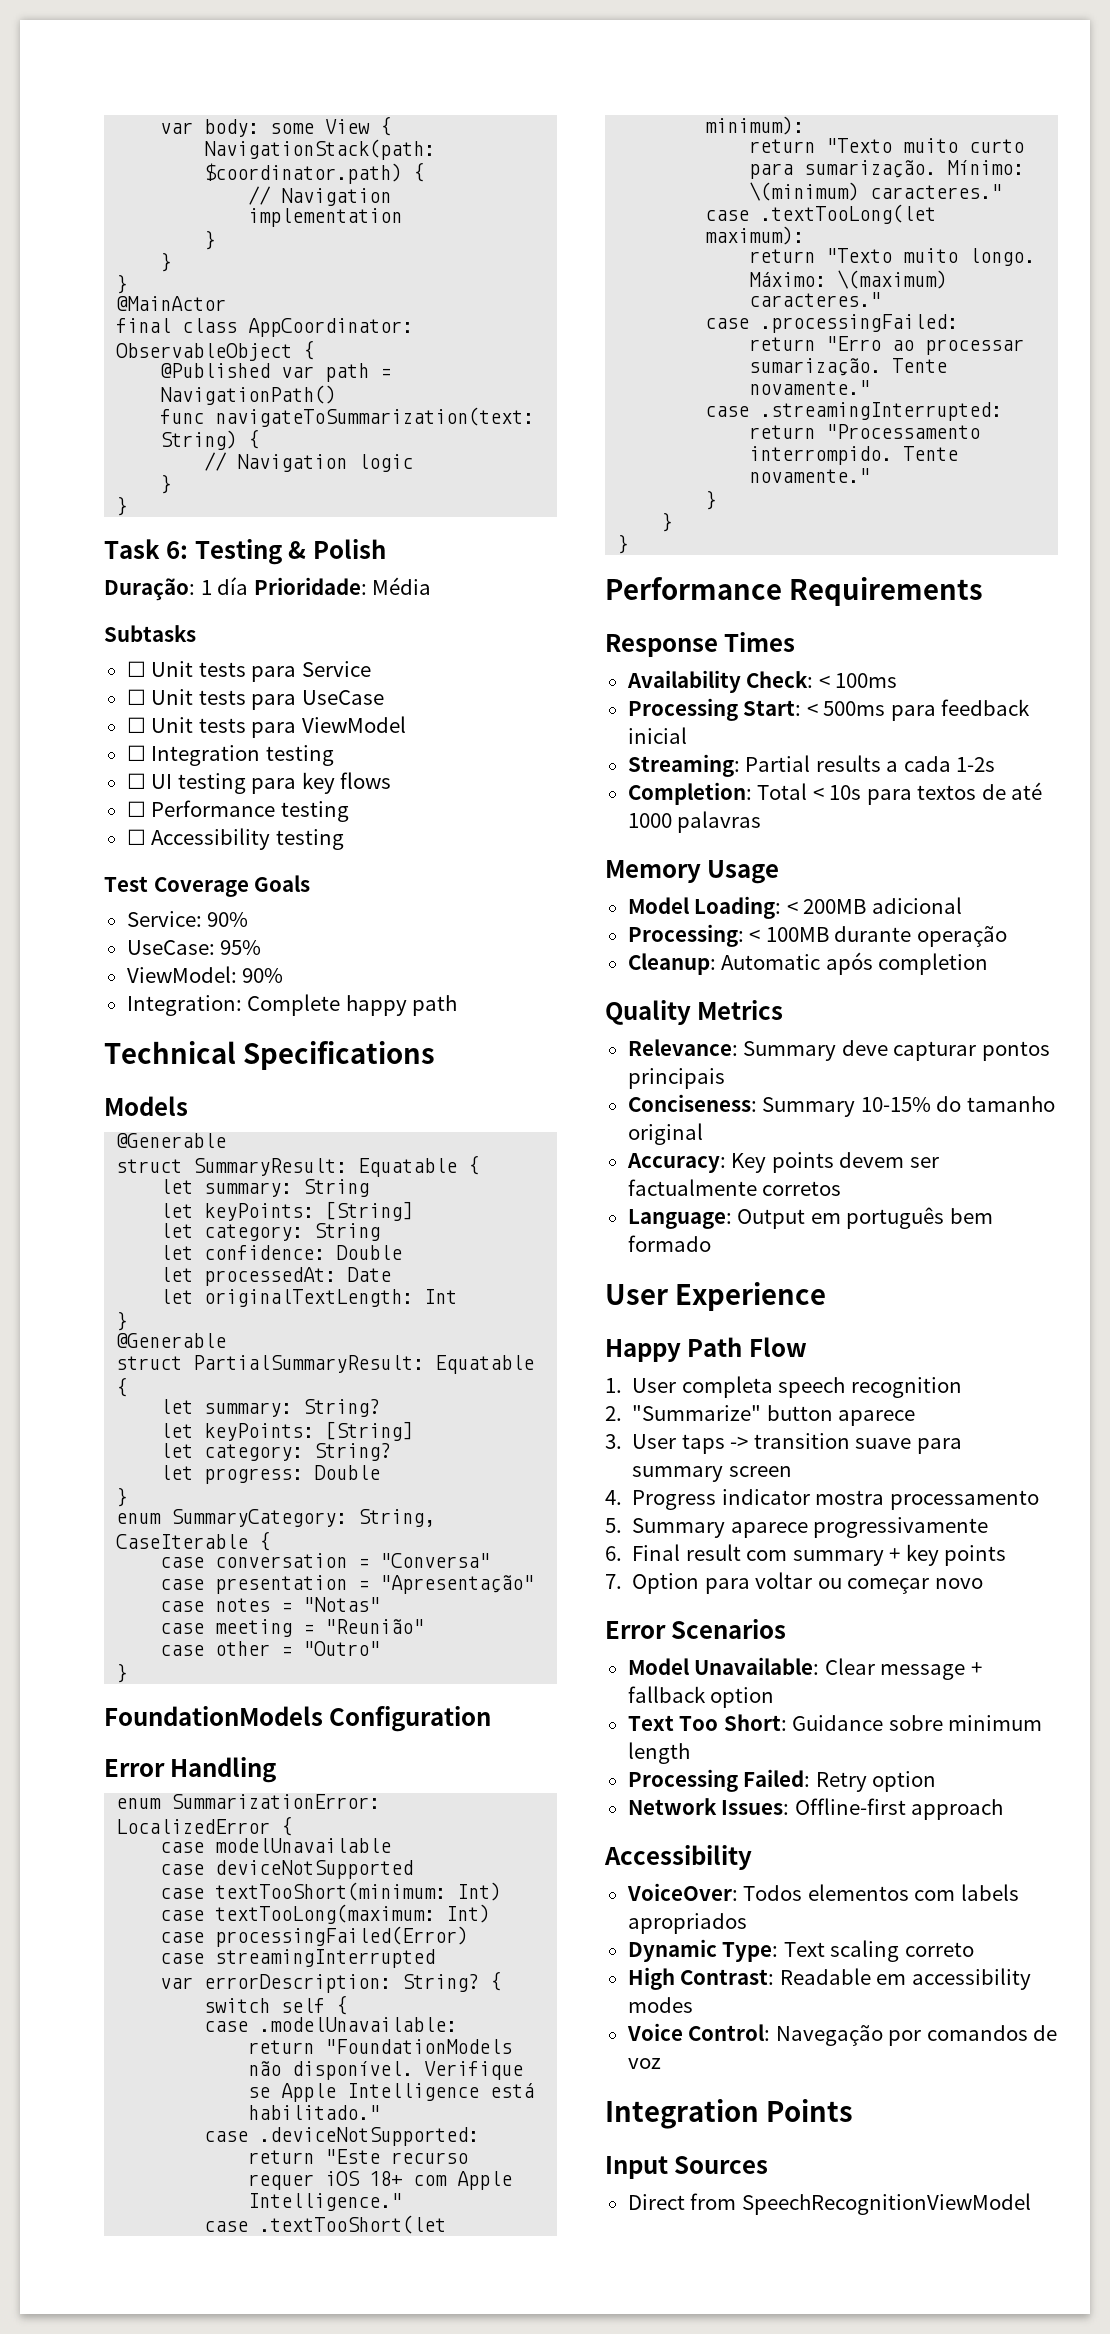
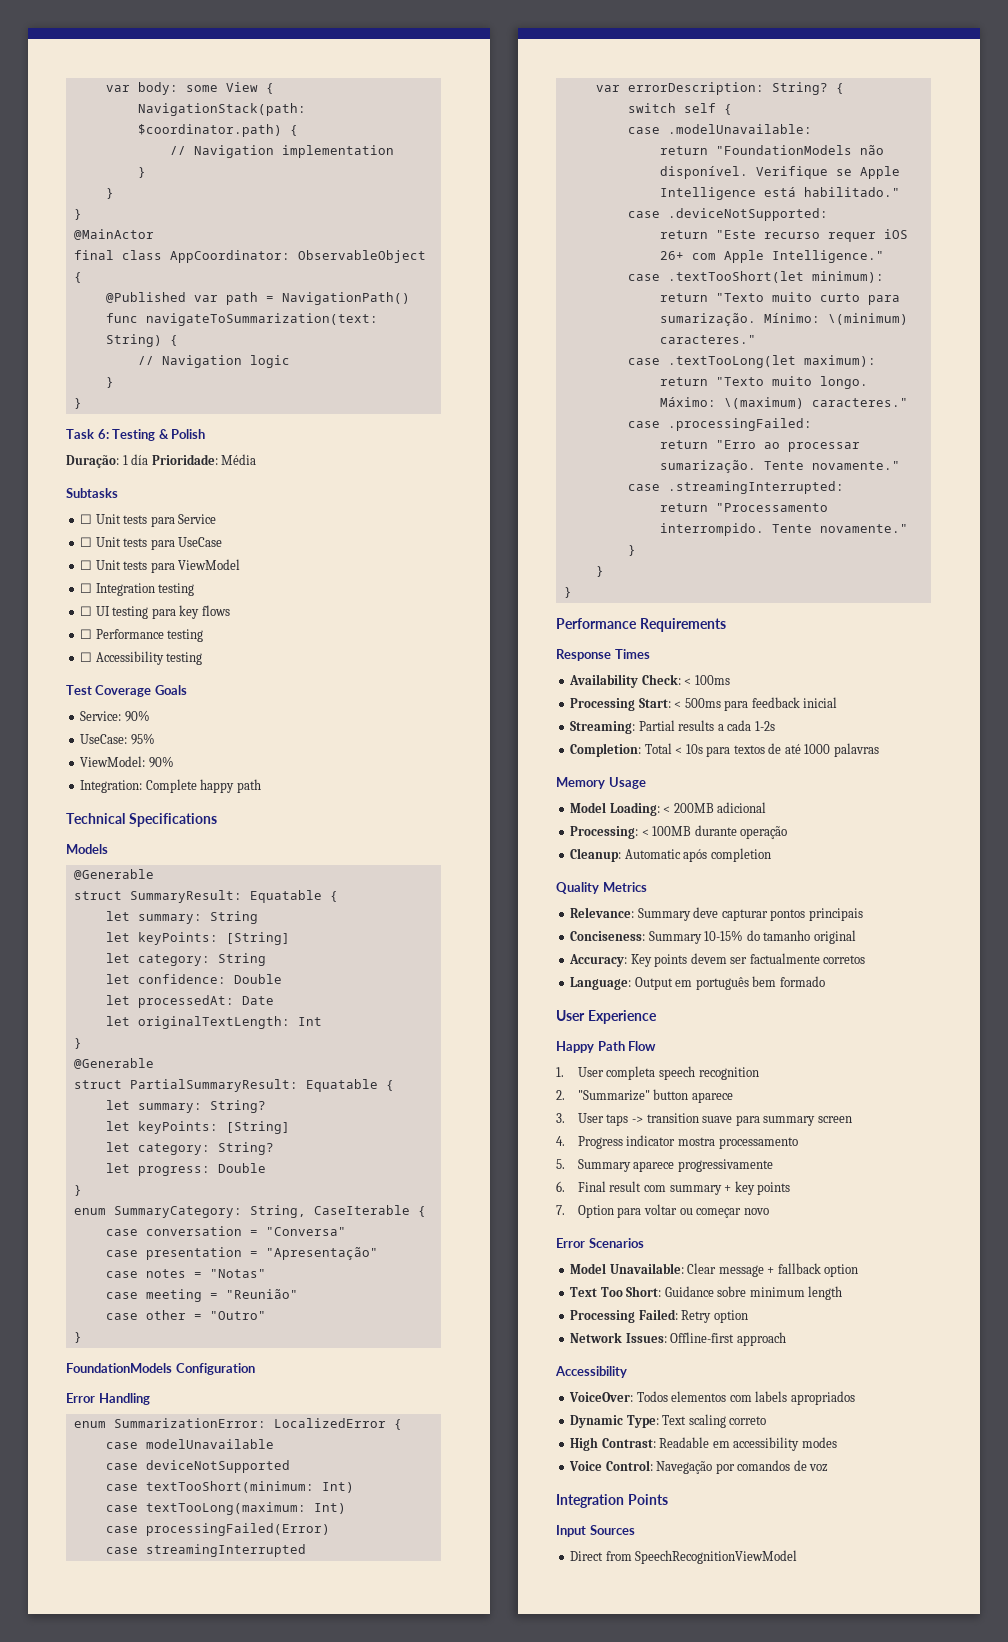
[369,2171,403,2186] 18+ -> [659,251,684,260] 26+

